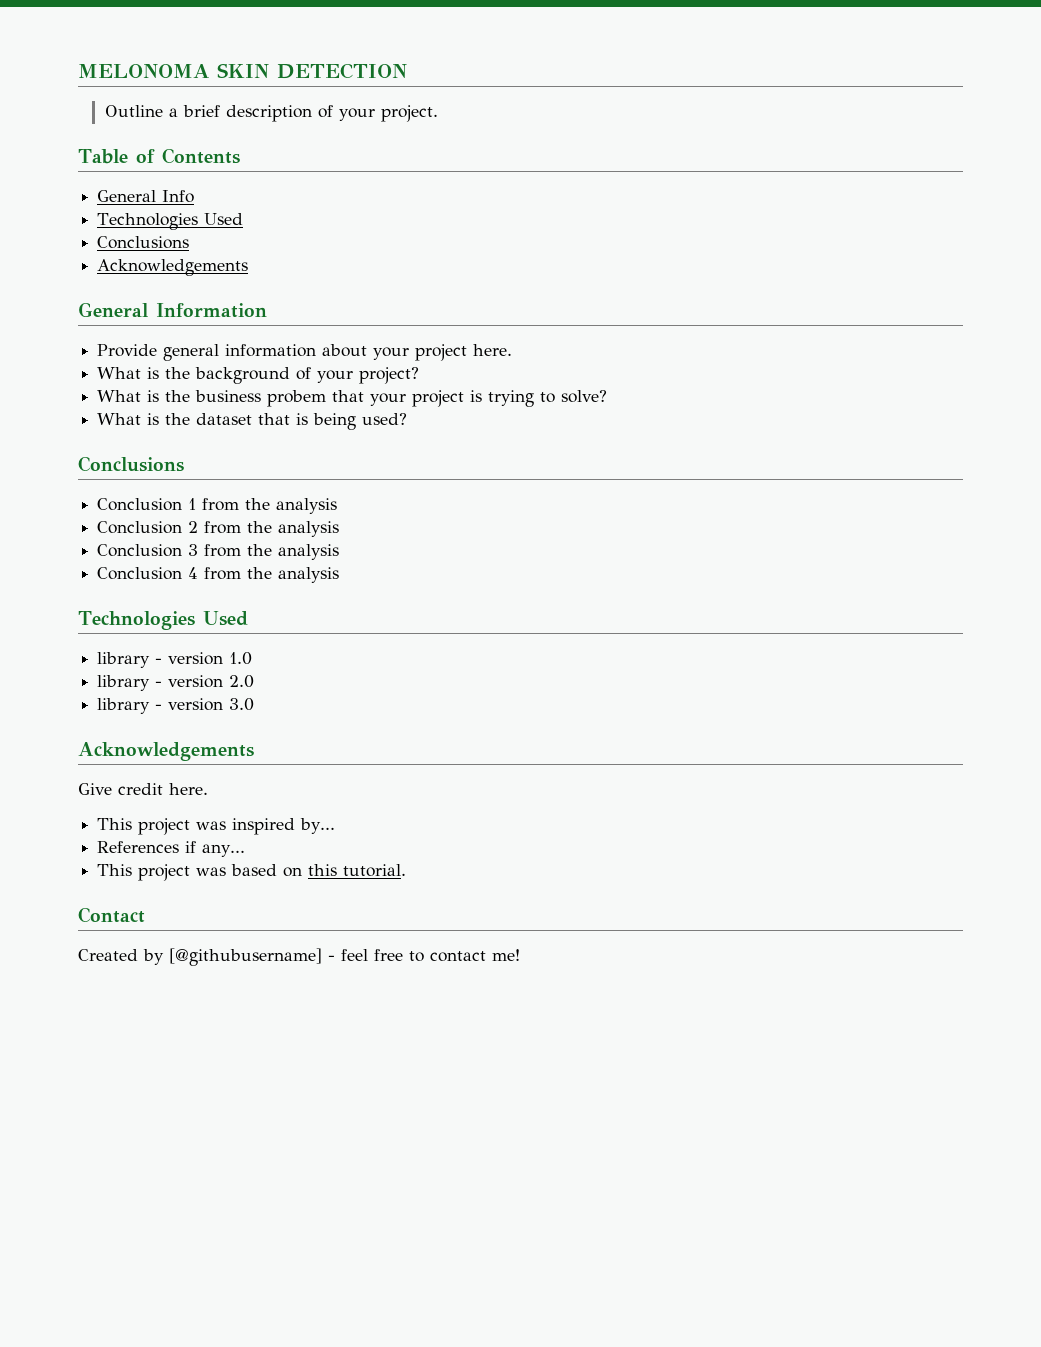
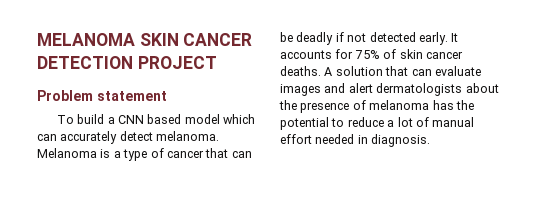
[78,63,407,79] [104,105,438,122] [78,148,240,164] [97,190,195,203] [97,213,244,230] [97,236,190,249] [97,259,249,276] [78,302,267,318] [97,344,513,361] [97,367,420,384] [97,390,608,407] [97,413,408,430] [78,456,184,472] [97,498,338,514] [97,521,340,537] [97,544,340,560] [97,567,340,583] [78,611,248,630] [97,652,253,668] [97,675,255,691] [97,698,255,714] [78,742,254,761] [78,783,208,795] [97,818,336,835] [97,841,246,857] [97,864,407,881] [78,907,145,923] [78,948,520,966] MELONOMA SKIN DETECTION // Outline a brief description of your project. // Table of Contents // General Info // Technologies Used // Conclusions // Acknowledgements // General Information // Provide general information about your project here. // What is the background of your project? // What is the business probem that your project is trying to solve? // What is the dataset that is being used? // Conclusions // Conclusion 1 from the analysis // Conclusion 2 from the analysis // Conclusion 3 from the analysis // Conclusion 4 from the analysis // Technologies Used // library - version 1.0 // library - version 2.0 // library - version 3.0 // Acknowledgements // Give credit here. // This project was inspired by... // References if any... // This project was based on this tutorial. // Contact // Created by [@githubusername] - feel free to contact me! -> [37,33,253,46] [37,56,217,69] [37,90,167,101] [56,114,256,124] [37,131,220,144] [37,148,252,161] [280,32,459,45] [280,49,463,59] [280,66,481,76] [280,83,499,96] [279,100,474,113] [280,117,475,130] [280,134,431,147] MELANOMA SKIN CANCER DETECTION PROJECT // Problem statement // To build a CNN based model which can accurately detect melanoma. Melanoma is a type of cancer that can be deadly if not detected early. It accounts for 75% of skin cancer deaths. A solution that can evaluate images and alert dermatologists about the presence of melanoma has the potential to reduce a lot of manual effort needed in diagnosis.

